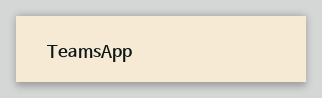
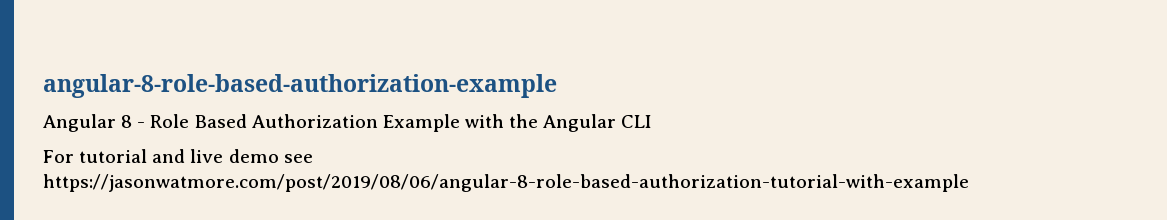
[47,45,132,62] TeamsApp -> [43,74,557,98] [43,114,653,132] [43,149,313,163] [43,174,969,192] angular-8-role-based-authorization-example // Angular 8 - Role Based Authorization Example with the Angular CLI // For tutorial and live demo see https://jasonwatmore.com/post/2019/08/06/angular-8-role-based-authorization-tutorial-with-example

